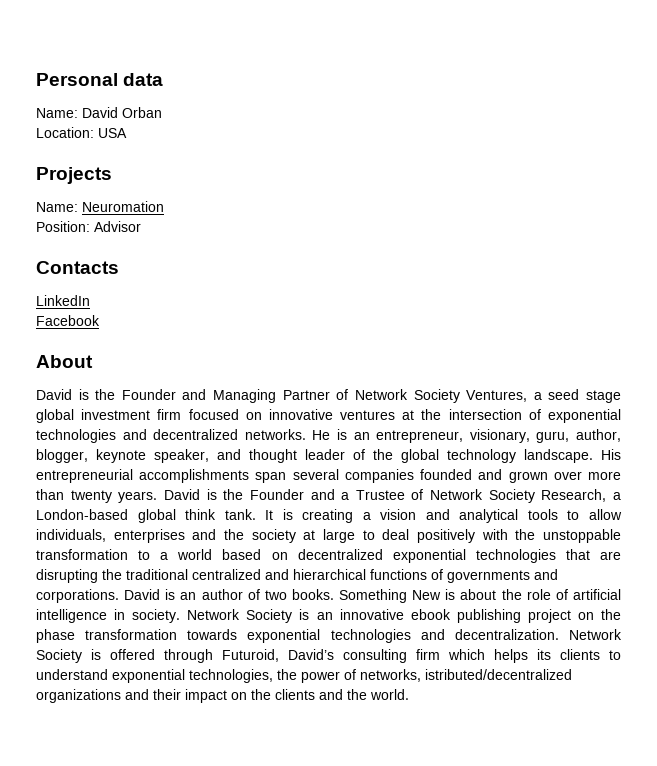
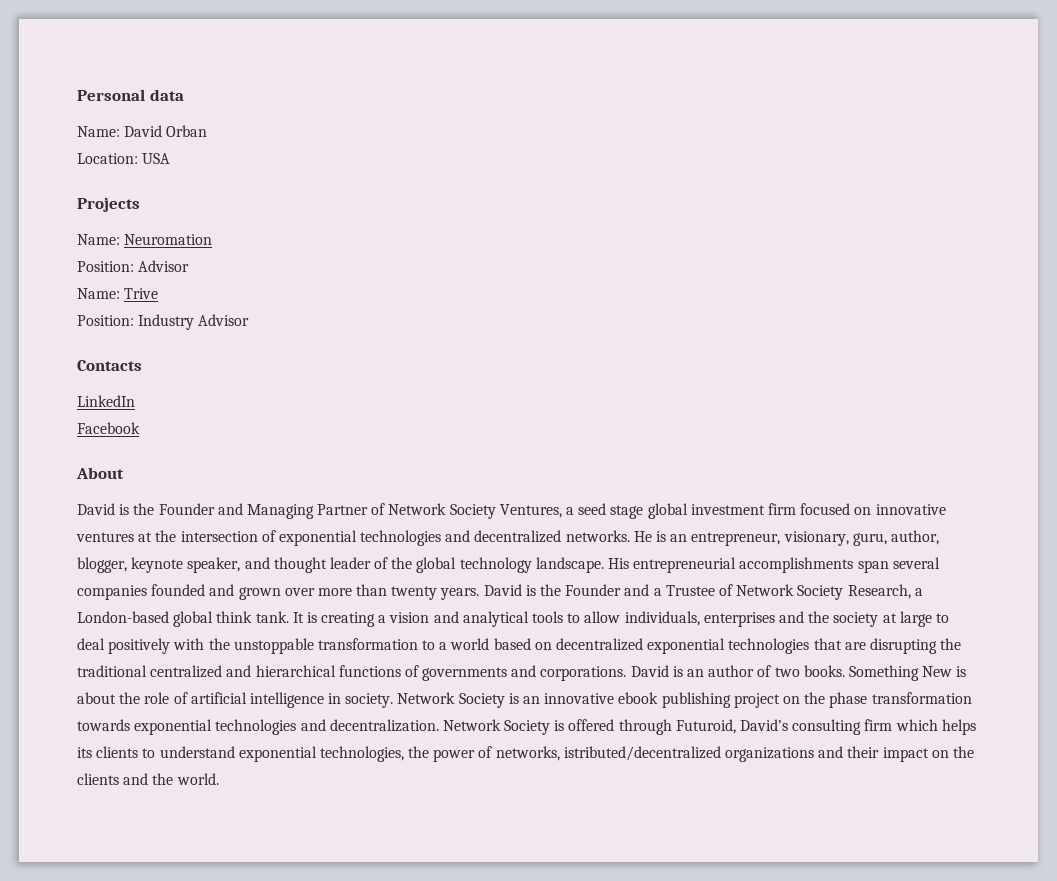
(141, 226) none -> [77,288,159,299] [77,314,250,330] // Name: Trive // Position: Industry Advisor

